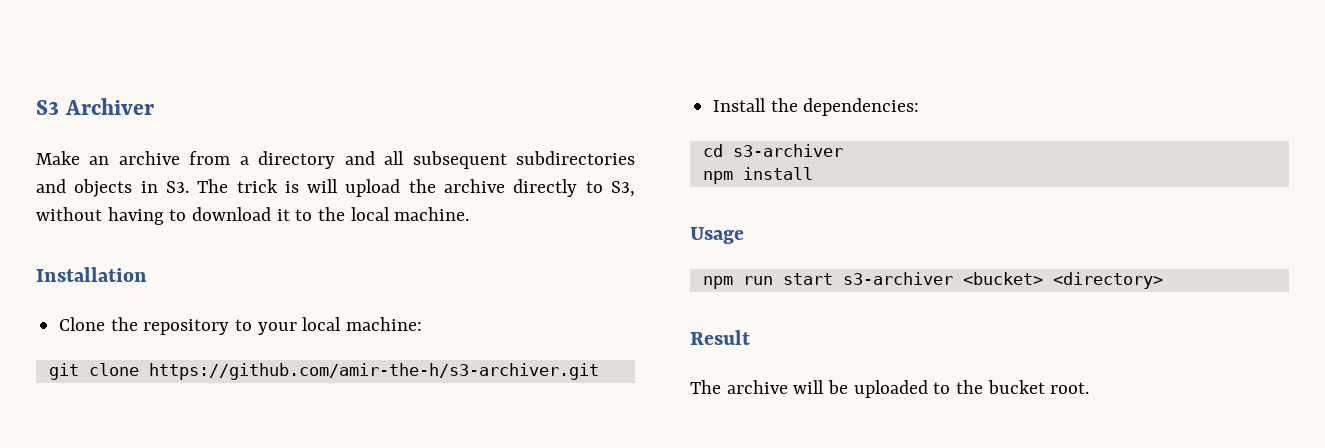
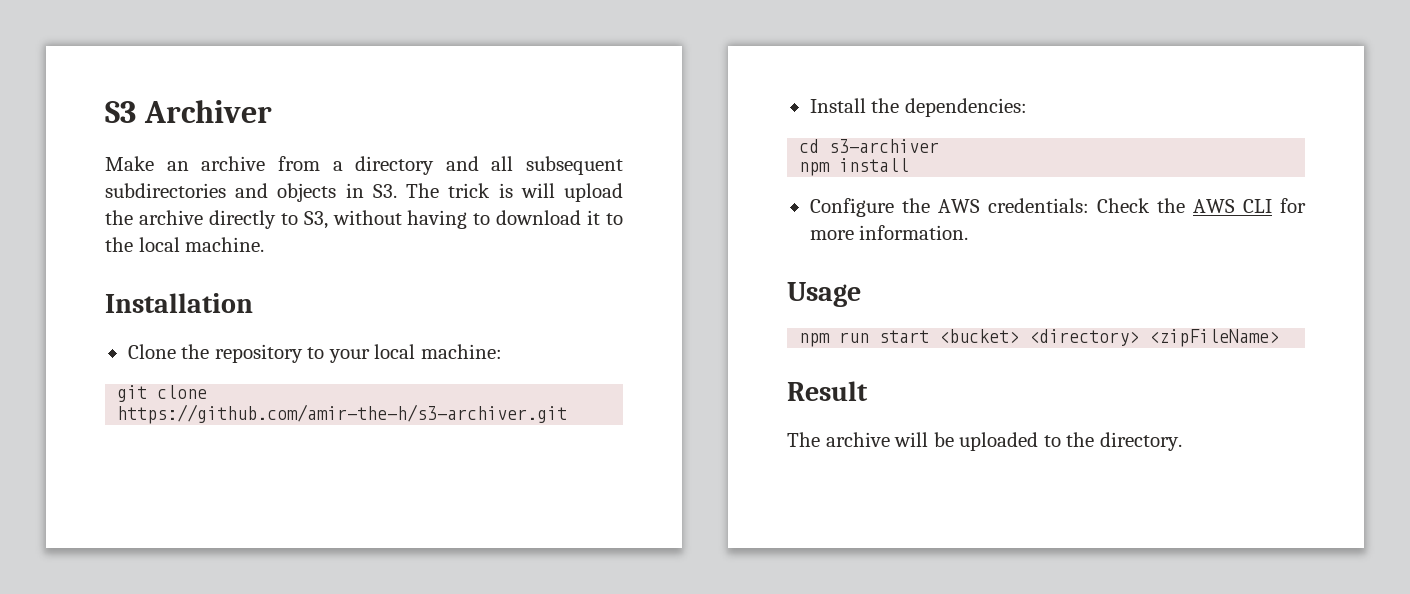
(813, 173) none -> [809,198,1306,217] [809,225,969,240] // Configure the AWS credentials: Check the AWS CLI for more information.
[842,272,953,285] s3-archiver -> (930, 336) none
(1163, 280) none -> [1149,329,1280,347] <zipFileName>
[987,380,1090,394] bucket root. -> [1099,432,1182,451] directory.

